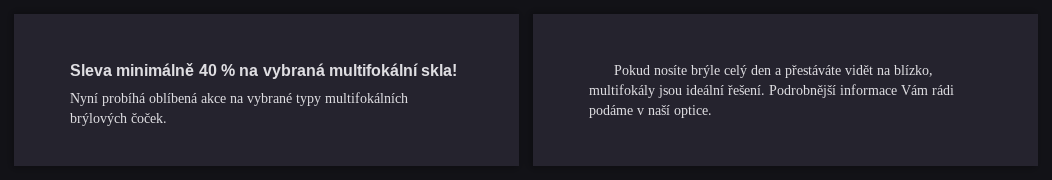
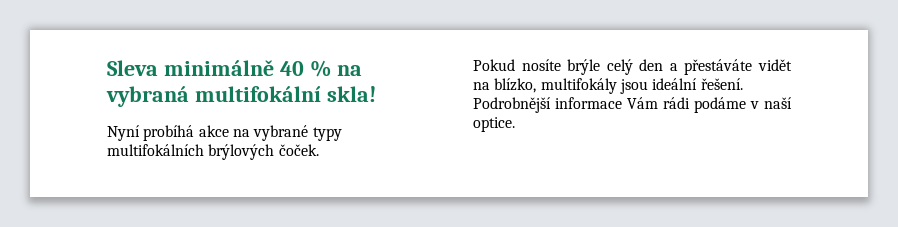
[149,93,198,103] oblíbená -> (195, 133) none

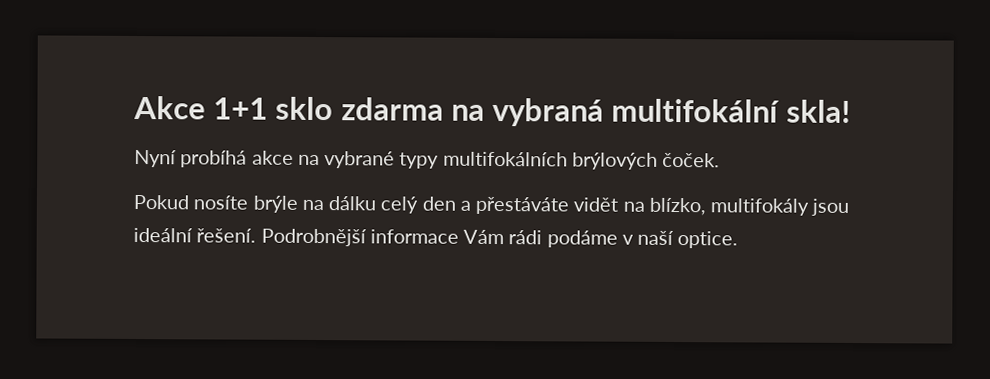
[107,60,331,77] Sleva minimálně 40 % -> [133,95,444,121] Akce 1+1 sklo zdarma
(601, 67) none -> [301,196,377,211] na dálku

